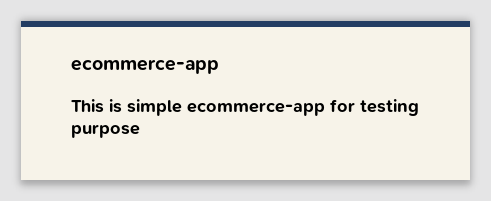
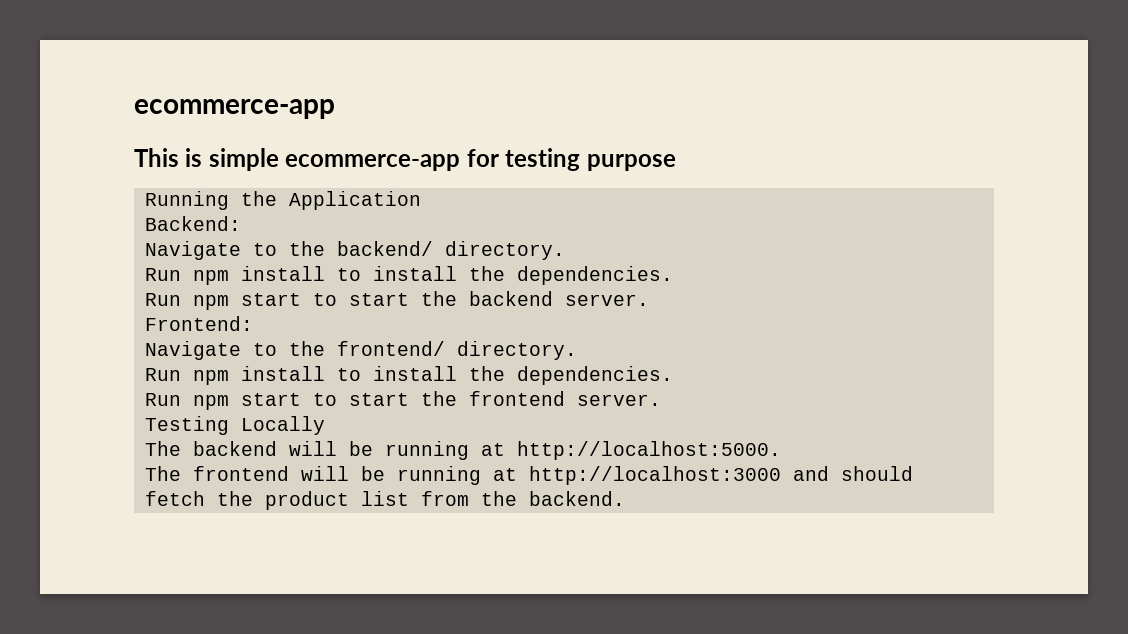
(140, 131) none -> [144,191,421,210] [144,216,241,231] [144,241,565,260] [144,266,673,285] [144,291,649,310] [144,316,253,331] [144,341,577,360] [144,366,673,385] [144,391,661,410] [144,416,325,435] [144,441,781,460] [144,466,913,485] [144,491,625,510] // Running the Application // Backend: // Navigate to the backend/ directory. // Run npm install to install the dependencies. // Run npm start to start the backend server. // Frontend: // Navigate to the frontend/ directory. // Run npm install to install the dependencies. // Run npm start to start the frontend server. // Testing Locally // The backend will be running at http://localhost:5000. // The frontend will be running at http://localhost:3000 and should fetch the product list from the backend.

